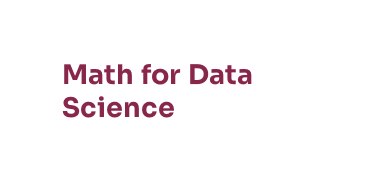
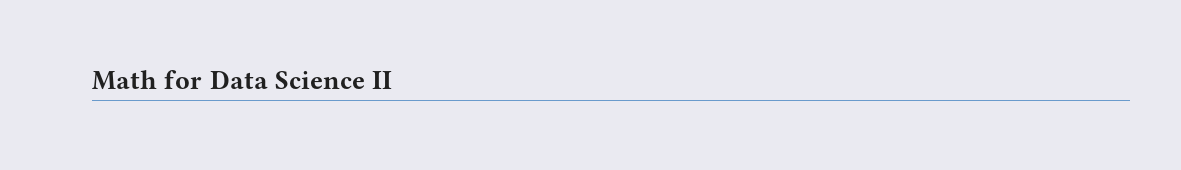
(175, 107) none -> [372,71,393,89] II

